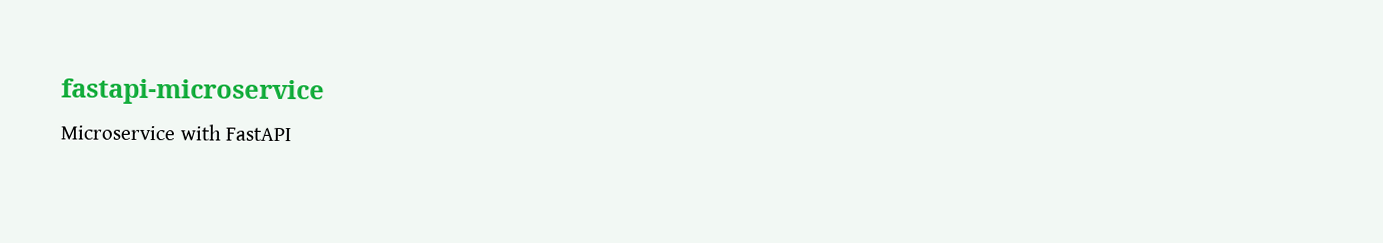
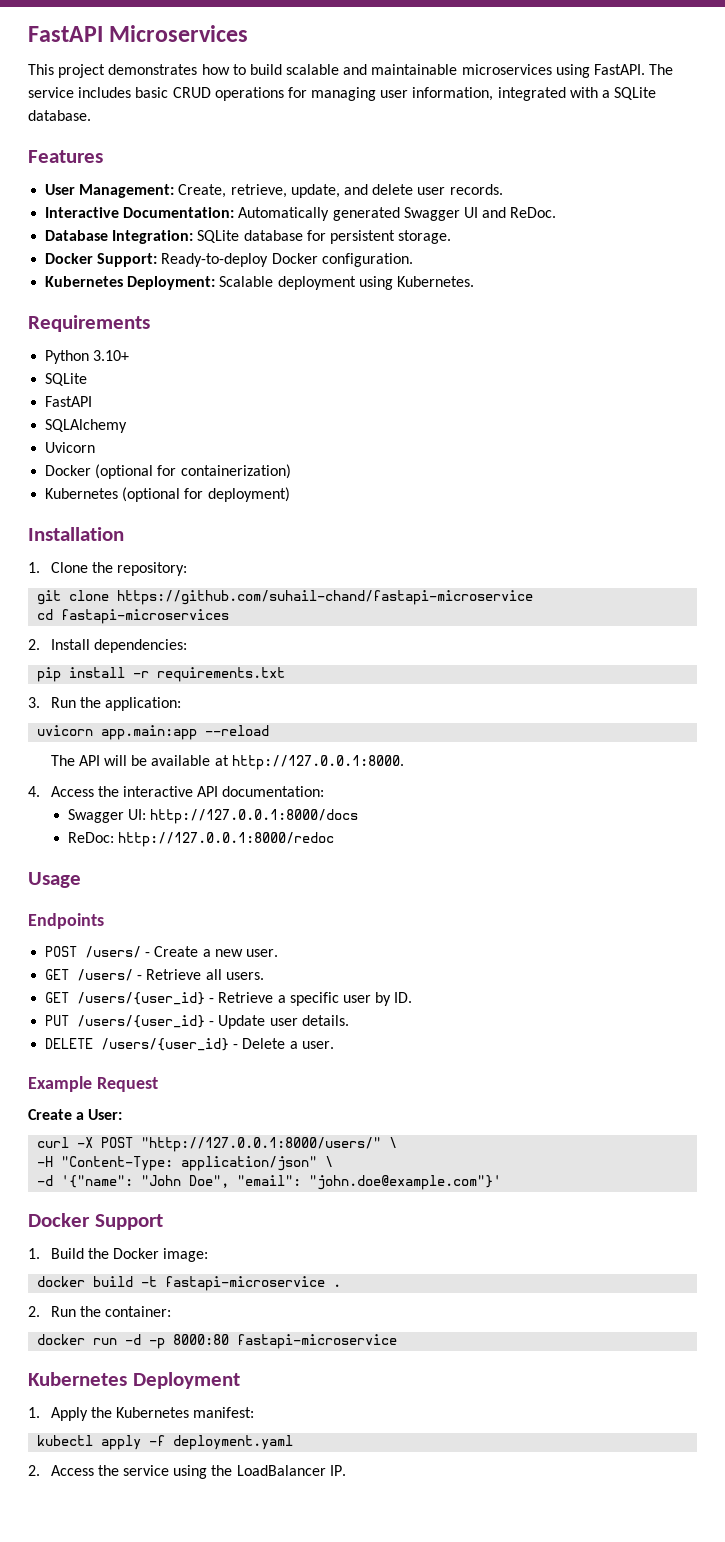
[61,78,325,106] [60,124,292,142] fastapi-microservice // Microservice with FastAPI -> [28,25,249,42] [28,64,674,78] [28,87,657,101] [28,110,91,121] [28,150,103,163] [45,184,503,198] [45,207,557,221] [45,230,452,244] [45,253,413,267] [45,276,474,290] [28,315,150,332] [45,350,130,364] [45,373,88,386] [45,396,93,407] [45,419,128,433] [45,442,96,453] [45,464,291,479] [45,487,290,502] [28,527,124,541] [28,562,188,576] [37,590,534,605] [37,609,230,624] [28,639,187,653] [37,667,286,682] [28,697,182,711] [37,725,270,740] [50,755,404,770] [28,786,325,797] [67,809,359,824] [67,832,334,847] [28,872,81,888] [28,913,104,929] [45,946,278,958] [45,969,264,981] [45,992,413,1006] [45,1015,349,1029] [45,1038,334,1051] [28,1076,158,1092] [28,1109,123,1120] [37,1137,398,1152] [37,1156,334,1171] [37,1175,502,1190] [28,1213,163,1230] [28,1248,209,1262] [37,1276,342,1291] [28,1306,172,1317] [37,1334,398,1349] [28,1372,240,1389] [28,1407,255,1421] [37,1435,294,1450] [28,1465,346,1479] FastAPI Microservices // This project demonstrates how to build scalable and maintainable microservices using FastAPI. The service includes basic CRUD operations for managing user information, integrated with a SQLite database. // Features // User Management: Create, retrieve, update, and delete user records. // Interactive Documentation: Automatically generated Swagger UI and ReDoc. // Database Integration: SQLite database for persistent storage. // Docker Support: Ready-to-deploy Docker configuration. // Kubernetes Deployment: Scalable deployment using Kubernetes. // Requirements // Python 3.10+ // SQLite // FastAPI // SQLAlchemy // Uvicorn // Docker (optional for containerization) // Kubernetes (optional for deployment) // Installation // 1. Clone the repository: // git clone https://github.com/suhail-chand/fastapi-microservice // cd fastapi-microservices // 2. Install dependencies: // pip install -r requirements.txt // 3. Run the application: // uvicorn app.main:app --reload // The API will be available at http://127.0.0.1:8000. // 4. Access the interactive API documentation: // Swagger UI: http://127.0.0.1:8000/docs // ReDoc: http://127.0.0.1:8000/redoc // Usage // Endpoints // POST /users/ - Create a new user. // GET /users/ - Retrieve all users. // GET /users/{user_id} - Retrieve a specific user by ID. // PUT /users/{user_id} - Update user details. // DELETE /users/{user_id} - Delete a user. // Example Request // Create a User: // curl -X POST "http://127.0.0.1:8000/users/" \ // -H "Content-Type: application/json" \ // -d '{"name": "John Doe", "email": "john.doe@example.com"}' // Docker Support // 1. Build the Docker image: // docker build -t fastapi-microservice . // 2. Run the container: // docker run -d -p 8000:80 fastapi-microservice // Kubernetes Deployment // 1. Apply the Kubernetes manifest: // kubectl apply -f deployment.yaml // 2. Access the service using the LoadBalancer IP.

